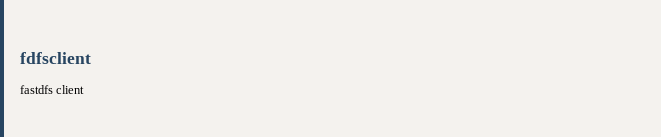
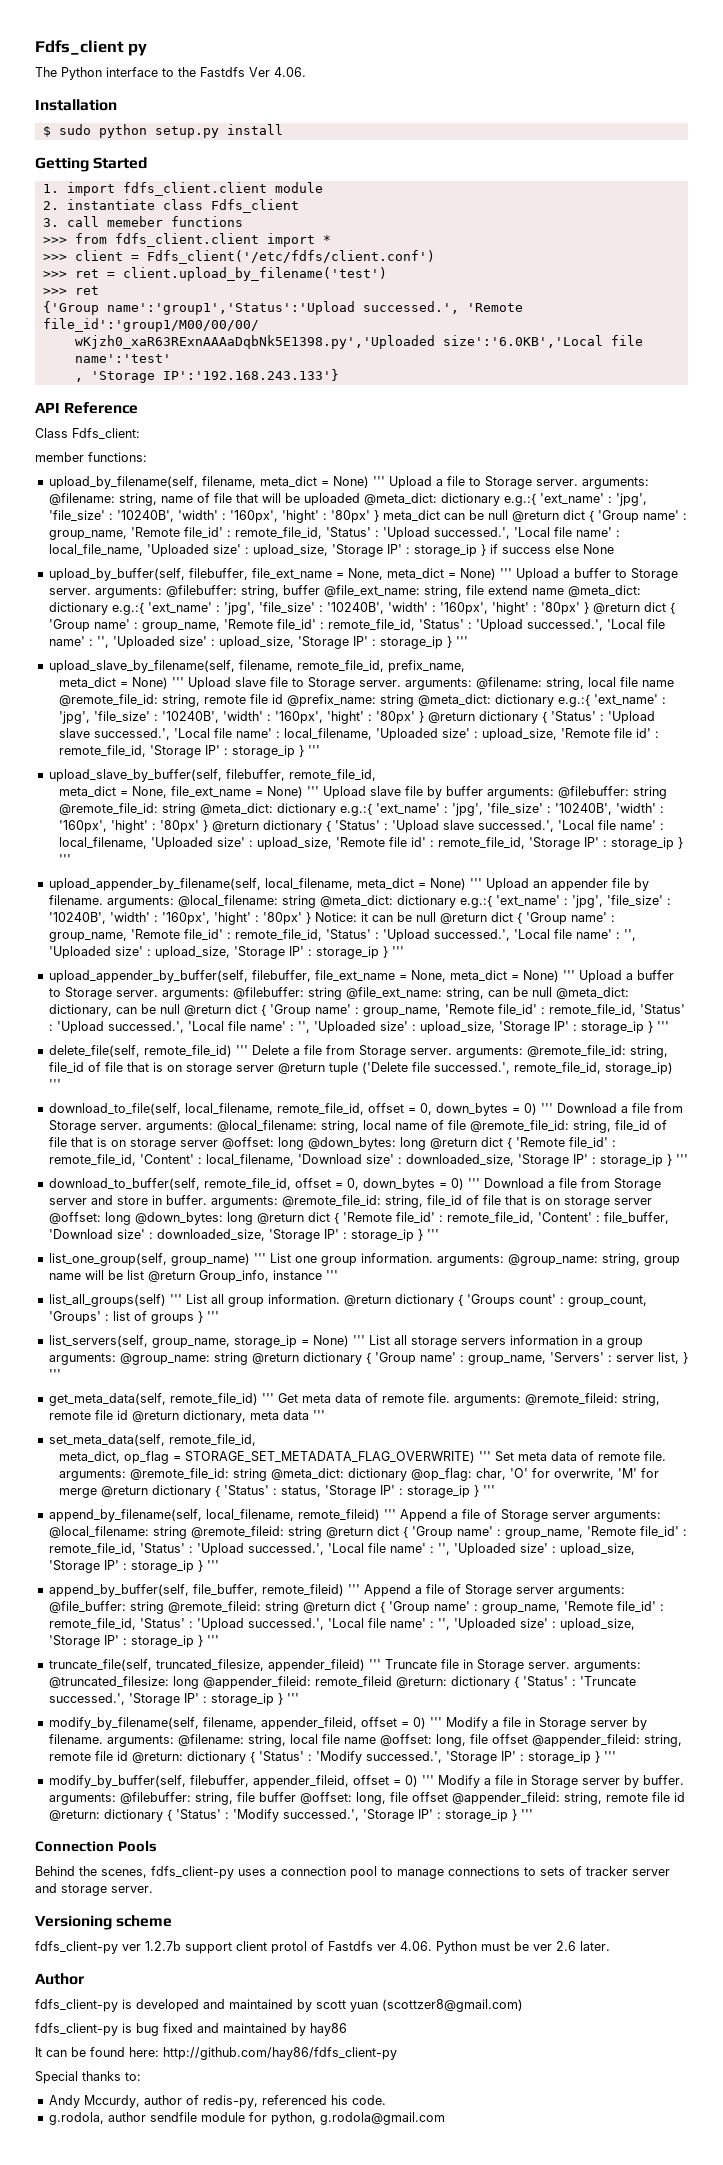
[20,52,91,64] [20,85,85,94] fdfsclient // fastdfs client -> [35,40,148,56] [35,67,306,80] [35,99,117,111] [42,124,283,138] [35,157,148,172] [42,182,323,196] [42,199,299,213] [42,216,243,227] [42,233,331,247] [42,250,435,264] [42,267,387,281] [42,286,99,295] [42,301,523,315] [42,318,259,332] [74,335,643,349] [74,354,171,363] [74,369,339,383] [35,402,139,414] [35,428,140,440] [35,452,147,462] [48,476,649,489] [48,493,647,506] [48,510,687,523] [48,527,620,540] [48,544,614,557] [48,568,678,581] [48,585,641,598] [48,602,675,615] [48,619,665,632] [48,636,468,649] [48,660,465,673] [59,677,675,690] [59,694,667,707] [59,711,656,724] [59,728,660,741] [59,745,321,758] [48,769,376,782] [59,786,668,799] [59,803,665,816] [59,820,665,833] [59,837,684,850] [59,854,72,864] [48,878,649,891] [48,895,671,908] [48,912,615,925] [48,929,636,942] [48,946,404,959] [48,970,674,983] [48,987,629,1000] [48,1004,685,1017] [48,1021,669,1034] [48,1045,668,1058] [48,1062,673,1075] [48,1079,61,1089] [48,1103,683,1116] [48,1120,667,1133] [48,1137,616,1150] [48,1154,688,1167] [48,1178,661,1191] [48,1195,652,1208] [48,1212,669,1225] [48,1229,439,1242] [48,1253,680,1266] [48,1270,338,1283] [48,1294,647,1307] [48,1311,219,1324] [48,1335,643,1348] [48,1352,688,1365] [48,1369,61,1379] [48,1393,660,1406] [48,1410,325,1423] [48,1434,256,1446] [59,1451,667,1464] [59,1468,660,1481] [59,1485,496,1498] [48,1509,661,1522] [48,1526,687,1539] [48,1543,635,1556] [48,1560,219,1573] [48,1584,625,1597] [48,1601,664,1614] [48,1618,635,1631] [48,1635,219,1648] [48,1659,641,1672] [48,1676,636,1689] [48,1693,299,1706] [48,1717,647,1730] [48,1734,682,1747] [48,1751,616,1764] [48,1775,684,1788] [48,1792,685,1805] [48,1809,533,1822] [35,1840,157,1852] [35,1866,670,1879] [35,1883,153,1896] [35,1915,173,1930] [35,1941,610,1954] [35,1973,84,1985] [35,1999,523,2012] [35,2023,347,2036] [35,2047,397,2060] [35,2071,141,2084] [48,2095,386,2108] [48,2112,445,2125] Fdfs_client py // The Python interface to the Fastdfs Ver 4.06. // Installation // $ sudo python setup.py install // Getting Started // 1. import fdfs_client.client module // 2. instantiate class Fdfs_client // 3. call memeber functions // >>> from fdfs_client.client import * // >>> client = Fdfs_client('/etc/fdfs/client.conf') // >>> ret = client.upload_by_filename('test') // >>> ret // {'Group name':'group1','Status':'Upload successed.', 'Remote file_id':'group1/M00/00/00/ // wKjzh0_xaR63RExnAAAaDqbNk5E1398.py','Uploaded size':'6.0KB','Local file name':'test' // , 'Storage IP':'192.168.243.133'} // API Reference // Class Fdfs_client: // member functions: // upload_by_filename(self, filename, meta_dict = None) ''' Upload a file to Storage server. arguments: @filename: string, name of file that will be uploaded @meta_dict: dictionary e.g.:{ 'ext_name' : 'jpg', 'file_size' : '10240B', 'width' : '160px', 'hight' : '80px' } meta_dict can be null @return dict { 'Group name' : group_name, 'Remote file_id' : remote_file_id, 'Status' : 'Upload successed.', 'Local file name' : local_file_name, 'Uploaded size' : upload_size, 'Storage IP' : storage_ip } if success else None // upload_by_buffer(self, filebuffer, file_ext_name = None, meta_dict = None) ''' Upload a buffer to Storage server. arguments: @filebuffer: string, buffer @file_ext_name: string, file extend name @meta_dict: dictionary e.g.:{ 'ext_name' : 'jpg', 'file_size' : '10240B', 'width' : '160px', 'hight' : '80px' } @return dict { 'Group name' : group_name, 'Remote file_id' : remote_file_id, 'Status' : 'Upload successed.', 'Local file name' : '', 'Uploaded size' : upload_size, 'Storage IP' : storage_ip } ''' // upload_slave_by_filename(self, filename, remote_file_id, prefix_name, // meta_dict = None) ''' Upload slave file to Storage server. arguments: @filename: string, local file name @remote_file_id: string, remote file id @prefix_name: string @meta_dict: dictionary e.g.:{ 'ext_name' : 'jpg', 'file_size' : '10240B', 'width' : '160px', 'hight' : '80px' } @return dictionary { 'Status' : 'Upload slave successed.', 'Local file name' : local_filename, 'Uploaded size' : upload_size, 'Remote file id' : remote_file_id, 'Storage IP' : storage_ip } ''' // upload_slave_by_buffer(self, filebuffer, remote_file_id, // meta_dict = None, file_ext_name = None) ''' Upload slave file by buffer arguments: @filebuffer: string @remote_file_id: string @meta_dict: dictionary e.g.:{ 'ext_name' : 'jpg', 'file_size' : '10240B', 'width' : '160px', 'hight' : '80px' } @return dictionary { 'Status' : 'Upload slave successed.', 'Local file name' : local_filename, 'Uploaded size' : upload_size, 'Remote file id' : remote_file_id, 'Storage IP' : storage_ip } ''' // upload_appender_by_filename(self, local_filename, meta_dict = None) ''' Upload an appender file by filename. arguments: @local_filename: string @meta_dict: dictionary e.g.:{ 'ext_name' : 'jpg', 'file_size' : '10240B', 'width' : '160px', 'hight' : '80px' } Notice: it can be null @return dict { 'Group name' : group_name, 'Remote file_id' : remote_file_id, 'Status' : 'Upload successed.', 'Local file name' : '', 'Uploaded size' : upload_size, 'Storage IP' : storage_ip } ''' // upload_appender_by_buffer(self, filebuffer, file_ext_name = None, meta_dict = None) ''' Upload a buffer to Storage server. arguments: @filebuffer: string @file_ext_name: string, can be null @meta_dict: dictionary, can be null @return dict { 'Group name' : group_name, 'Remote file_id' : remote_file_id, 'Status' : 'Upload successed.', 'Local file name' : '', 'Uploaded size' : upload_size, 'Storage IP' : storage_ip } ''' // delete_file(self, remote_file_id) ''' Delete a file from Storage server. arguments: @remote_file_id: string, file_id of file that is on storage server @return tuple ('Delete file successed.', remote_file_id, storage_ip) ''' // download_to_file(self, local_filename, remote_file_id, offset = 0, down_bytes = 0) ''' Download a file from Storage server. arguments: @local_filename: string, local name of file @remote_file_id: string, file_id of file that is on storage server @offset: long @down_bytes: long @return dict { 'Remote file_id' : remote_file_id, 'Content' : local_filename, 'Download size' : downloaded_size, 'Storage IP' : storage_ip } ''' // download_to_buffer(self, remote_file_id, offset = 0, down_bytes = 0) ''' Download a file from Storage server and store in buffer. arguments: @remote_file_id: string, file_id of file that is on storage server @offset: long @down_bytes: long @return dict { 'Remote file_id' : remote_file_id, 'Content' : file_buffer, 'Download size' : downloaded_size, 'Storage IP' : storage_ip } ''' // list_one_group(self, group_name) ''' List one group information. arguments: @group_name: string, group name will be list @return Group_info, instance ''' // list_all_groups(self) ''' List all group information. @return dictionary { 'Groups count' : group_count, 'Groups' : list of groups } ''' // list_servers(self, group_name, storage_ip = None) ''' List all storage servers information in a group arguments: @group_name: string @return dictionary { 'Group name' : group_name, 'Servers' : server list, } ''' // get_meta_data(self, remote_file_id) ''' Get meta data of remote file. arguments: @remote_fileid: string, remote file id @return dictionary, meta data ''' // set_meta_data(self, remote_file_id, // meta_dict, op_flag = STORAGE_SET_METADATA_FLAG_OVERWRITE) ''' Set meta data of remote file. arguments: @remote_file_id: string @meta_dict: dictionary @op_flag: char, 'O' for overwrite, 'M' for merge @return dictionary { 'Status' : status, 'Storage IP' : storage_ip } ''' // append_by_filename(self, local_filename, remote_fileid) ''' Append a file of Storage server arguments: @local_filename: string @remote_fileid: string @return dict { 'Group name' : group_name, 'Remote file_id' : remote_file_id, 'Status' : 'Upload successed.', 'Local file name' : '', 'Uploaded size' : upload_size, 'Storage IP' : storage_ip } ''' // append_by_buffer(self, file_buffer, remote_fileid) ''' Append a file of Storage server arguments: @file_buffer: string @remote_fileid: string @return dict { 'Group name' : group_name, 'Remote file_id' : remote_file_id, 'Status' : 'Upload successed.', 'Local file name' : '', 'Uploaded size' : upload_size, 'Storage IP' : storage_ip } ''' // truncate_file(self, truncated_filesize, appender_fileid) ''' Truncate file in Storage server. arguments: @truncated_filesize: long @appender_fileid: remote_fileid @return: dictionary { 'Status' : 'Truncate successed.', 'Storage IP' : storage_ip } ''' // modify_by_filename(self, filename, appender_fileid, offset = 0) ''' Modify a file in Storage server by filename. arguments: @filename: string, local file name @offset: long, file offset @appender_fileid: string, remote file id @return: dictionary { 'Status' : 'Modify successed.', 'Storage IP' : storage_ip } ''' // modify_by_buffer(self, filebuffer, appender_fileid, offset = 0) ''' Modify a file in Storage server by buffer. arguments: @filebuffer: string, file buffer @offset: long, file offset @appender_fileid: string, remote file id @return: dictionary { 'Status' : 'Modify successed.', 'Storage IP' : storage_ip } ''' // Connection Pools // Behind the scenes, fdfs_client-py uses a connection pool to manage connections to sets of tracker server and storage server. // Versioning scheme // fdfs_client-py ver 1.2.7b support client protol of Fastdfs ver 4.06. Python must be ver 2.6 later. // Author // fdfs_client-py is developed and maintained by scott yuan (scottzer8@gmail.com) // fdfs_client-py is bug fixed and maintained by hay86 // It can be found here: http://github.com/hay86/fdfs_client-py // Special thanks to: // Andy Mccurdy, author of redis-py, referenced his code. // g.rodola, author sendfile module for python, g.rodola@gmail.com

